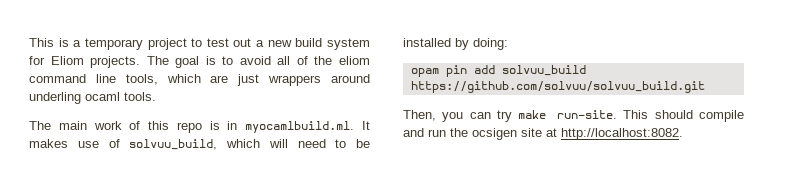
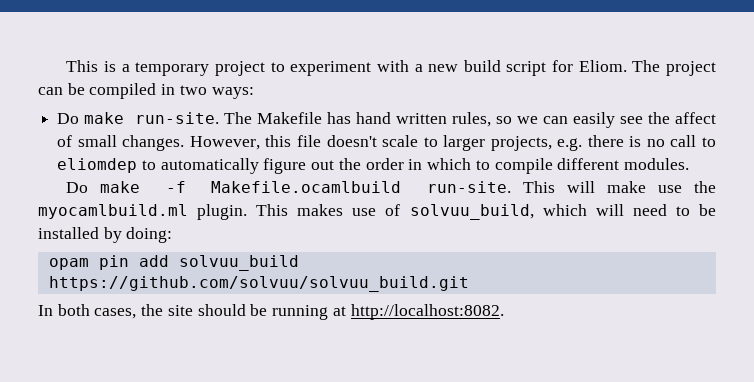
[206,38,252,47] test out -> [290,60,409,76] experiment with
[326,38,370,50] [29,56,370,68] [29,74,370,86] [29,92,156,104] [29,121,370,133] system for Eliom projects. The goal is to avoid all of the eliom command line tools, which are just wrappers around underling ocaml tools. // The main work of this repo is in myocamlbuild.ml. It -> [506,60,717,76] [38,83,254,99] [57,112,716,128] [57,135,716,151] [57,158,689,174] [66,181,716,193] [38,204,289,220] script for Eliom. The project can be compiled in two ways: // Do make run-site. The Makefile has hand written rules, so we can easily see the affect of small changes. However, this file doesn't scale to larger projects, e.g. there is no call to eliomdep to automatically figure out the order in which to compile different modules. // Do make -f Makefile.ocamlbuild run-site. This will make use the myocamlbuild.ml plugin. This
[403,110,744,122] [403,128,542,140] Then, you can try make run-site. This should compile and run the ocsigen site -> [38,304,329,320] In both cases, the site should be running

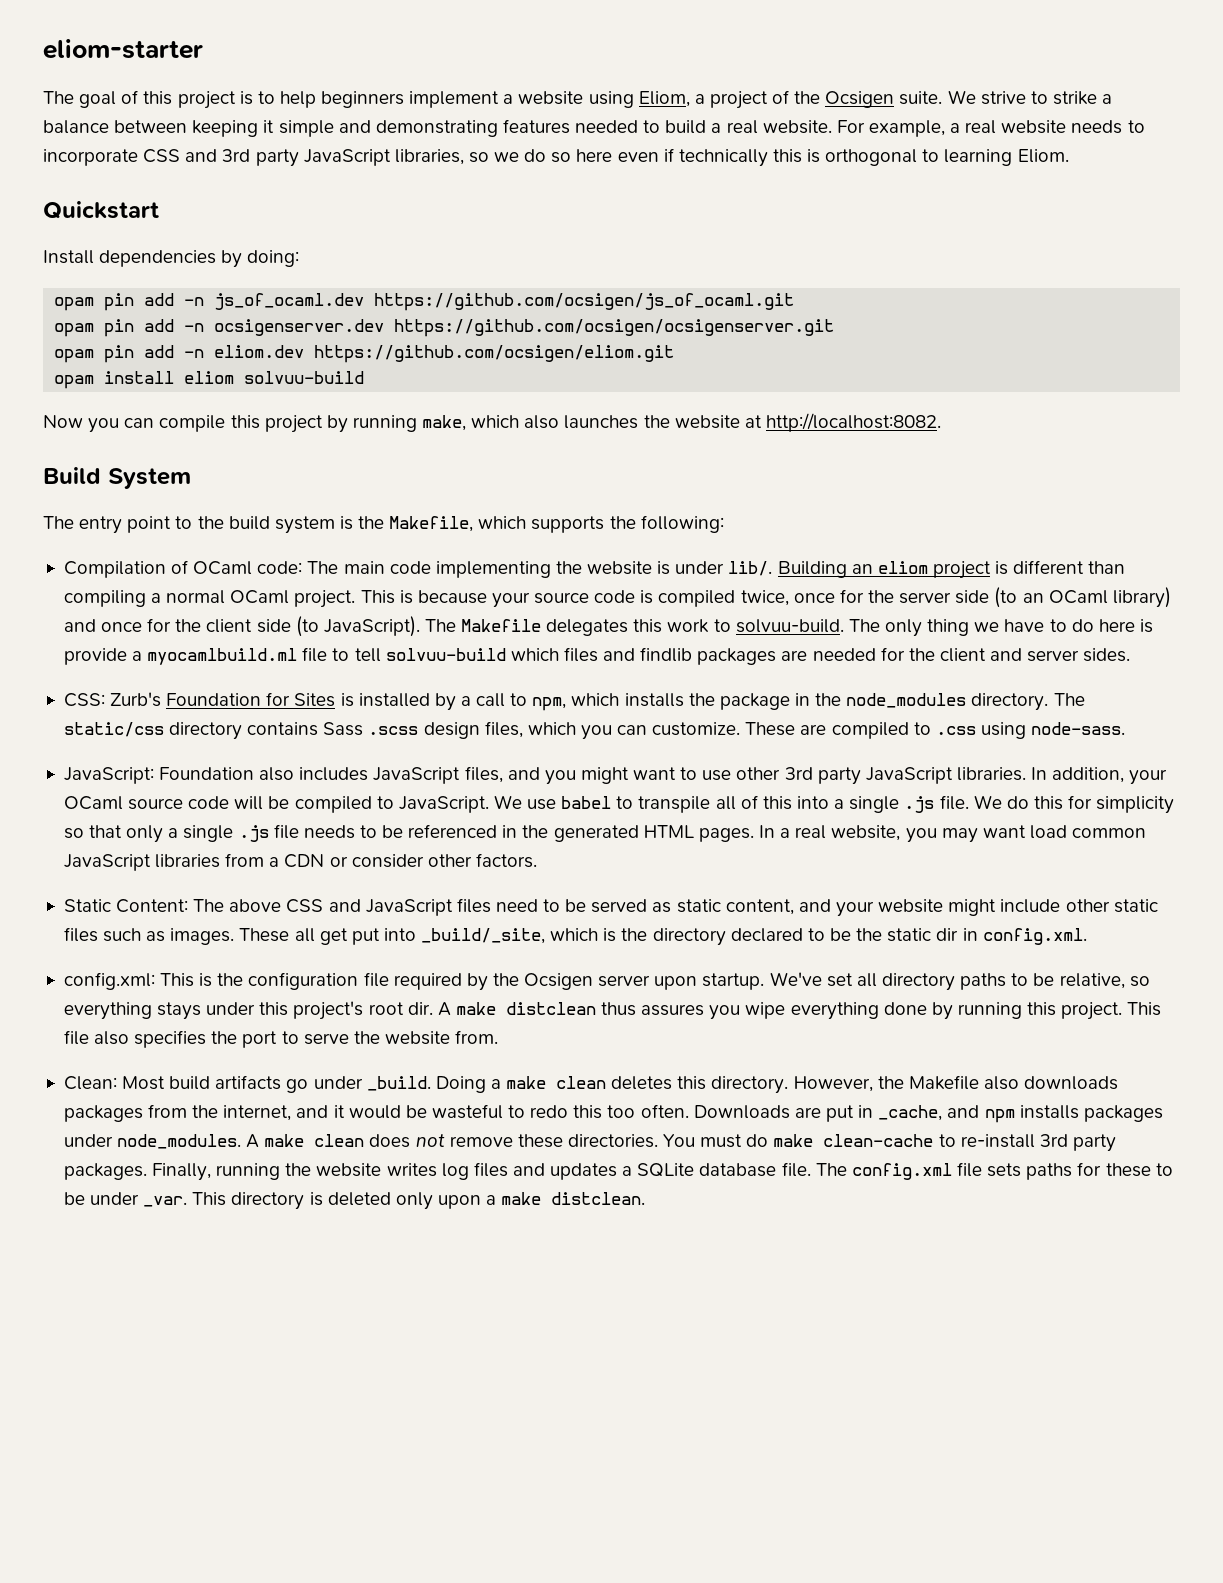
[66,60,717,76] [38,83,254,99] [57,112,716,128] [57,135,716,151] [57,158,689,174] [66,181,716,193] [38,204,716,220] [38,227,99,239] This is a temporary project to experiment with a new build script for Eliom. The project can be compiled in two ways: // Do make run-site. The Makefile has hand written rules, so we can easily see the affect of small changes. However, this file doesn't scale to larger projects, e.g. there is no call to eliomdep to automatically figure out the order in which to compile different modules. // Do make -f Makefile.ocamlbuild run-site. This will make use the myocamlbuild.ml plugin. This makes use of solvuu_build, which will need to be installed -> [43,39,203,59] [43,90,1113,109] [43,119,1145,137] [43,148,1069,167] [43,201,159,219] [43,250,217,267] eliom-starter // The goal of this project is to help beginners implement a website using Eliom, a project of the Ocsigen suite. We strive to strike a balance between keeping it simple and demonstrating features needed to build a real website. For example, a real website needs to incorporate CSS and 3rd party JavaScript libraries, so we do so here even if technically this is orthogonal to learning Eliom. // Quickstart // Install dependencies
[178,255,299,271] [48,276,469,292] [38,304,504,320] solvuu_build https://github.com/solvuu/solvuu_build.git // In both cases, the site should be running at http://localhost:8082. -> [184,293,795,311] [54,319,835,337] [54,345,675,363] [54,371,365,389] [43,413,941,433] [43,467,191,489] [43,515,724,534] [63,560,1126,579] [63,587,1171,608] [63,616,1153,637] [63,647,1131,665] [63,692,1085,711] [63,721,1126,740] [63,766,1168,785] [63,795,1175,814] [63,824,1147,843] [63,853,537,871] [63,898,1158,917] [63,927,1087,946] [63,972,1150,991] [63,1001,1162,1020] [63,1030,499,1048] [63,1075,1119,1094] [63,1104,1163,1123] [63,1134,1116,1152] [63,1162,1173,1181] [63,1192,646,1210] -n js_of_ocaml.dev https://github.com/ocsigen/js_of_ocaml.git // opam pin add -n ocsigenserver.dev https://github.com/ocsigen/ocsigenserver.git // opam pin add -n eliom.dev https://github.com/ocsigen/eliom.git // opam install eliom solvuu-build // Now you can compile this project by running make, which also launches the website at http://localhost:8082. // Build System // The entry point to the build system is the Makefile, which supports the following: // Compilation of OCaml code: The main code implementing the website is under lib/. Building an eliom project is different than compiling a normal OCaml project. This is because your source code is compiled twice, once for the server side (to an OCaml library) and once for the client side (to JavaScript). The Makefile delegates this work to solvuu-build. The only thing we have to do here is provide a myocamlbuild.ml file to tell solvuu-build which files and findlib packages are needed for the client and server sides. // CSS: Zurb's Foundation for Sites is installed by a call to npm, which installs the package in the node_modules directory. The static/css directory contains Sass .scss design files, which you can customize. These are compiled to .css using node-sass. // JavaScript: Foundation also includes JavaScript files, and you might want to use other 3rd party JavaScript libraries. In addition, your OCaml source code will be compiled to JavaScript. We use babel to transpile all of this into a single .js file. We do this for simplicity so that only a single .js file needs to be referenced in the generated HTML pages. In a real website, you may want load common JavaScript libraries from a CDN or consider other factors. // Static Content: The above CSS and JavaScript files need to be served as static content, and your website might include other static files such as images. These all get put into _build/_site, which is the directory declared to be the static dir in config.xml. // config.xml: This is the configuration file required by the Ocsigen server upon startup. We've set all directory paths to be relative, so everything stays under this project's root dir. A make distclean thus assures you wipe everything done by running this project. This file also specifies the port to serve the website from. // Clean: Most build artifacts go under _build. Doing a make clean deletes this directory. However, the Makefile also downloads packages from the internet, and it would be wasteful to redo this too often. Downloads are put in _cache, and npm installs packages under node_modules. A make clean does not remove these directories. You must do make clean-cache to re-install 3rd party packages. Finally, running the website writes log files and updates a SQLite database file. The config.xml file sets paths for these to be under _var. This directory is deleted only upon a make distclean.

